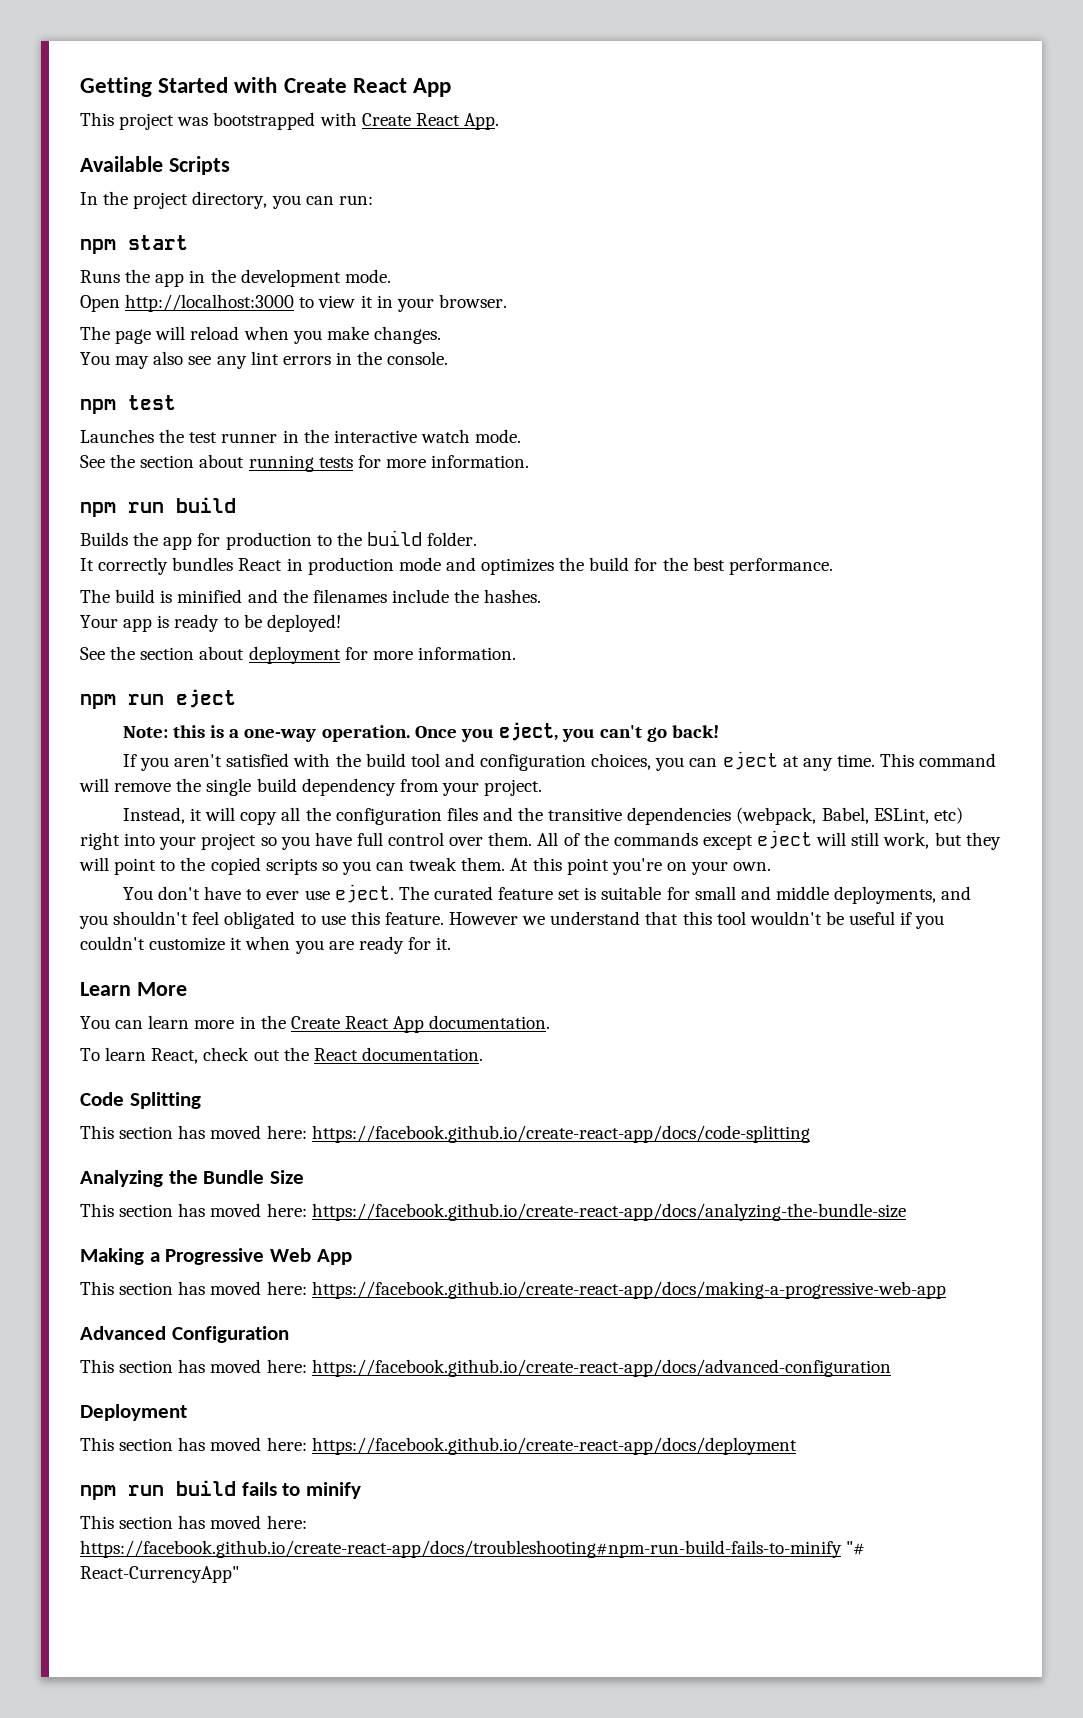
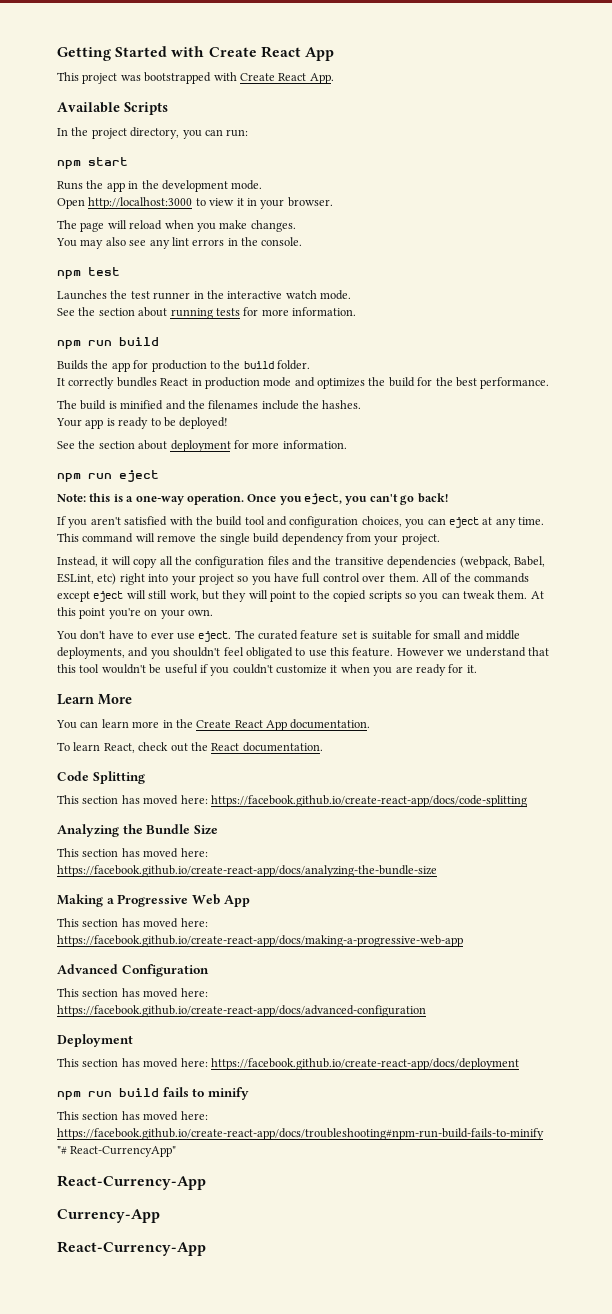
(239, 1574) none -> [57,1175,206,1190] [57,1209,160,1223] [57,1241,206,1256] // React-Currency-App // Currency-App // React-Currency-App

